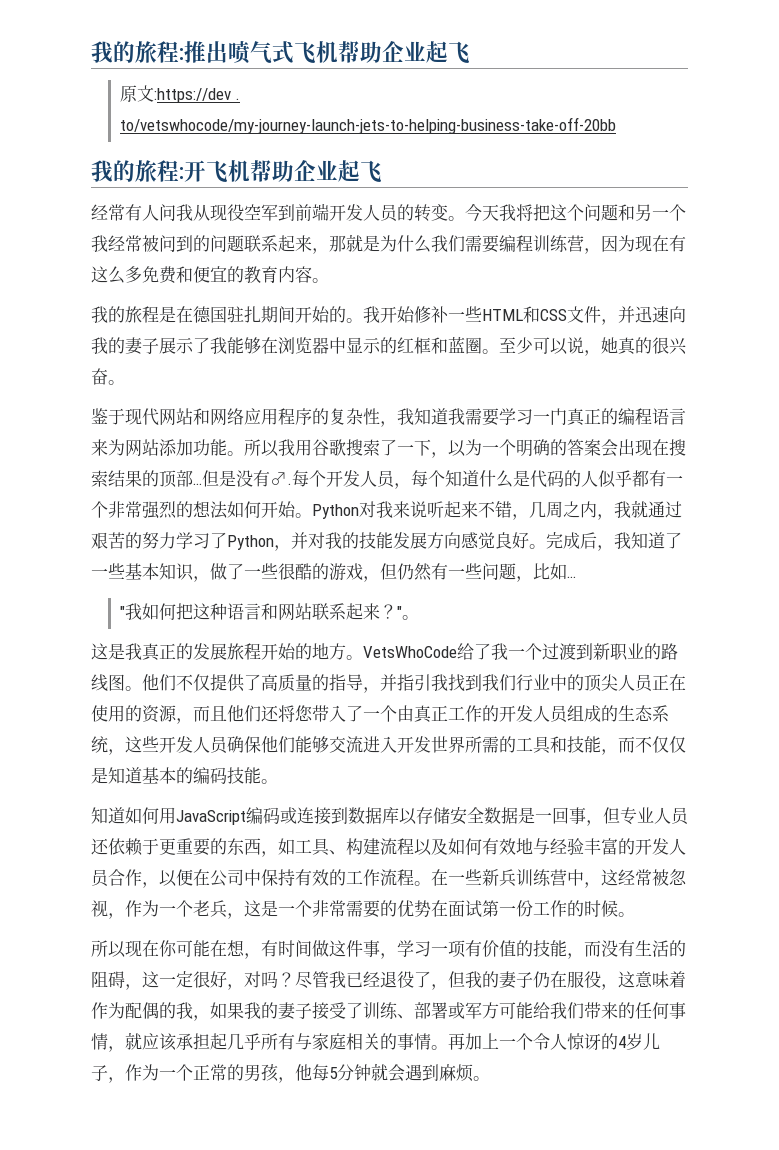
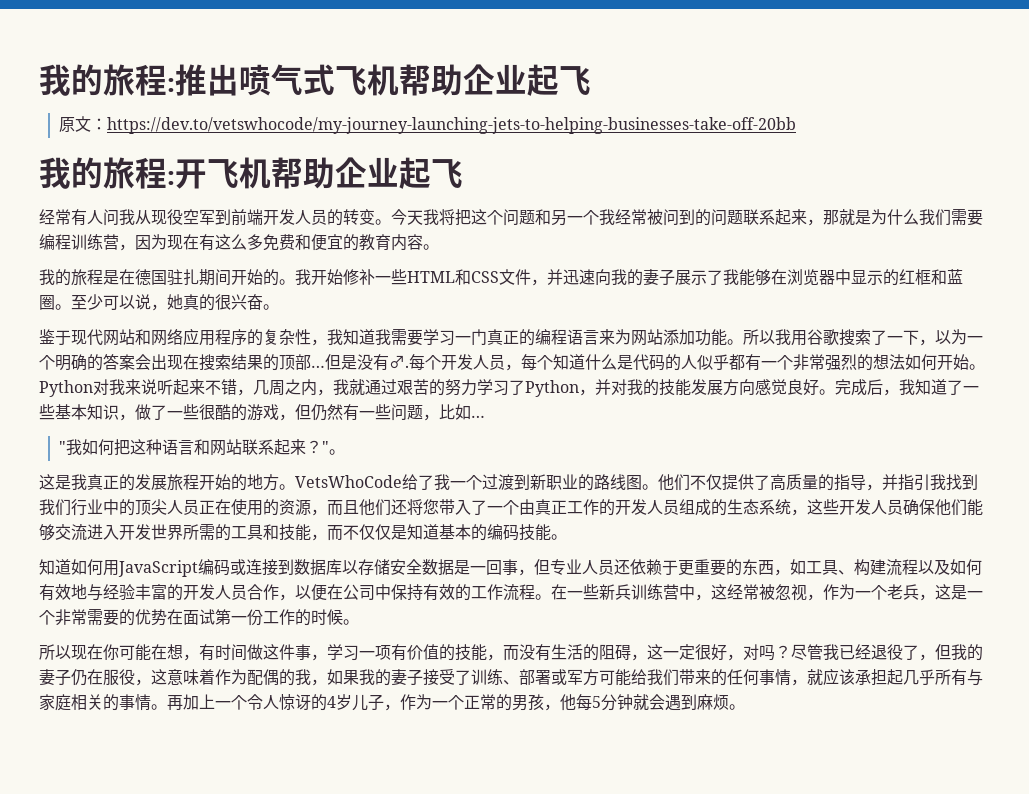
[153,88,241,103] [119,117,616,134] :https://dev . to/vetswhocode/my-journey-launch-jets-to-helping-business-take-off-20bb -> [91,117,797,134] ：https://dev.to/vetswhocode/my-journey-launching-jets-to-helping-businesses-take-off-20bb

